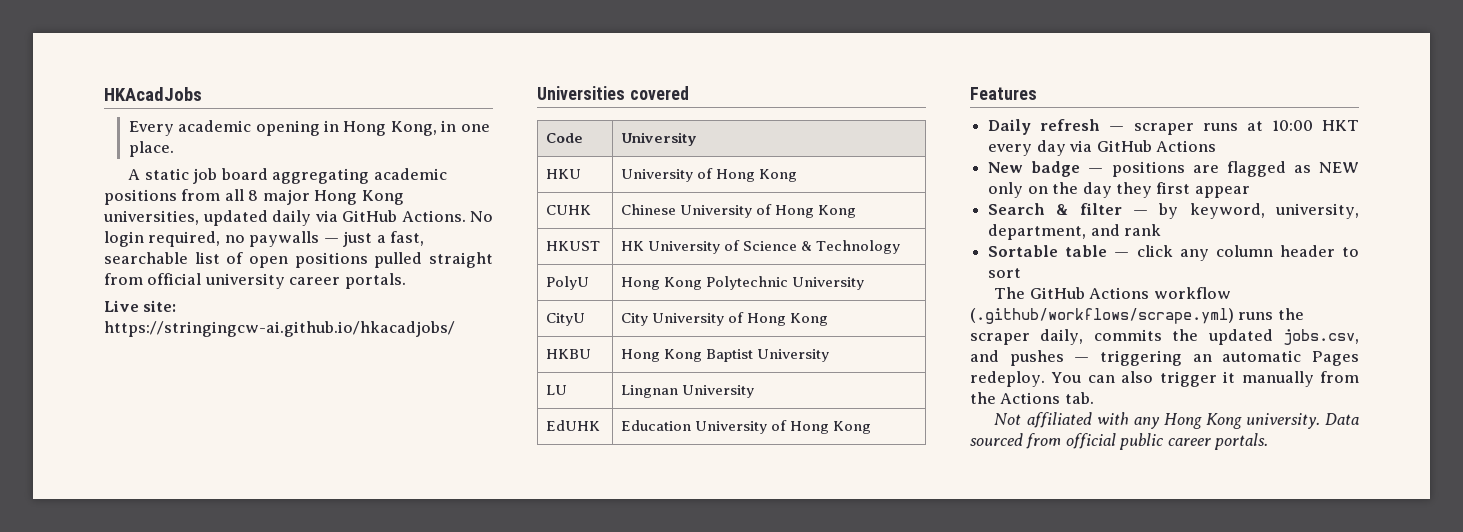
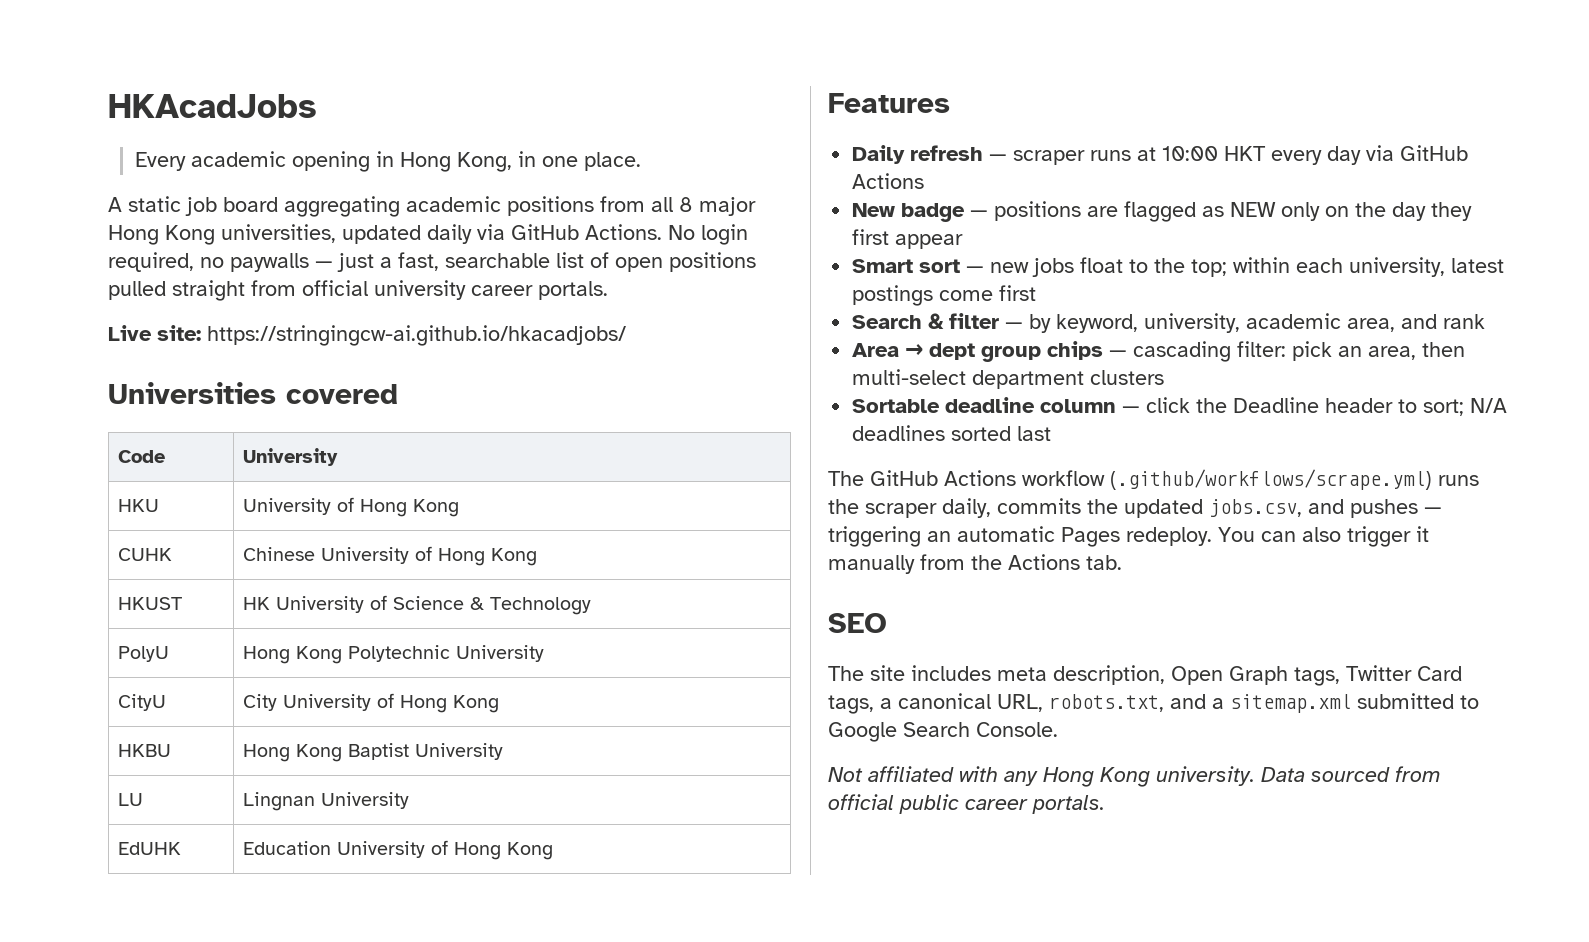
(1250, 192) none -> [852,257,1505,277] [852,285,1037,306] // Smart sort — new jobs float to the top; within each university, latest postings come first
[988,224,1087,240] department, -> [1246,313,1396,332] academic area,
[988,245,1359,261] [988,268,1022,278] Sortable table — click any column header to sort -> [852,341,1466,362] [852,369,1165,389] [852,397,1508,416] [852,425,1052,441] Area → dept group chips — cascading filter: pick an area, then multi-select department clusters // Sortable deadline column — click the Deadline header to sort; N/A deadlines sorted last
(1094, 398) none -> [828,613,887,633] [828,665,1462,686] [828,693,1479,714] [828,722,1058,742] // SEO // The site includes meta description, Open Graph tags, Twitter Card tags, a canonical URL, robots.txt, and a sitemap.xml submitted to Google Search Console.

